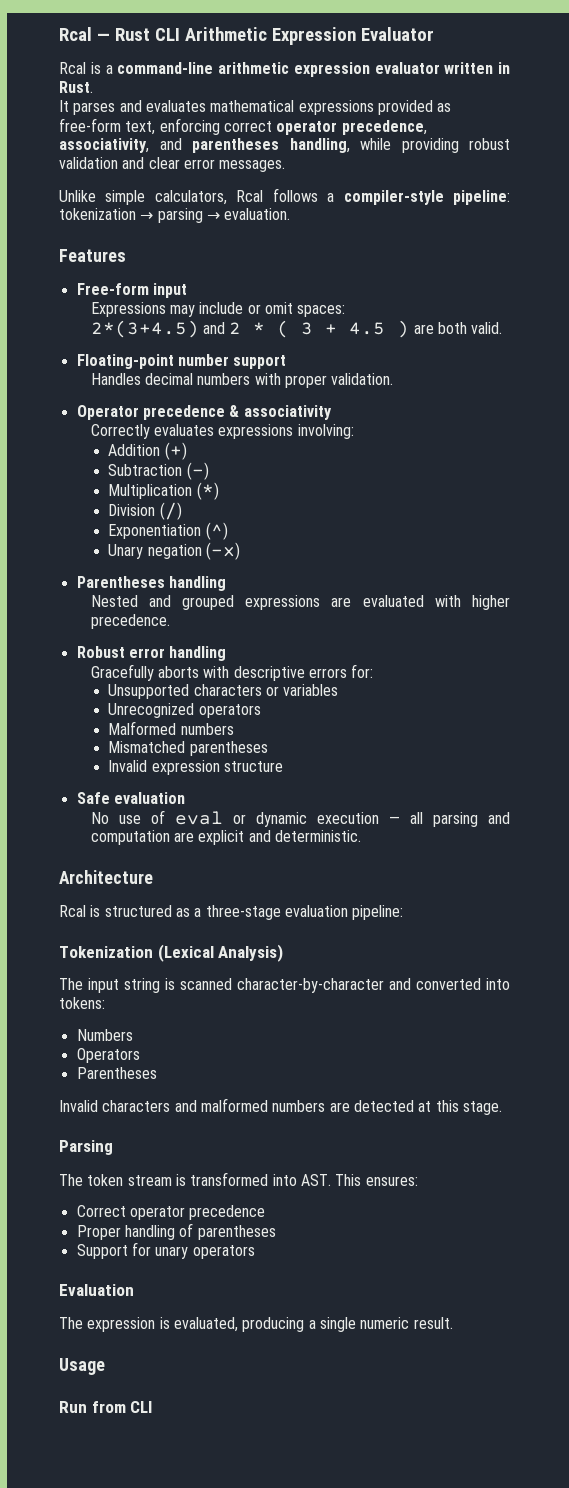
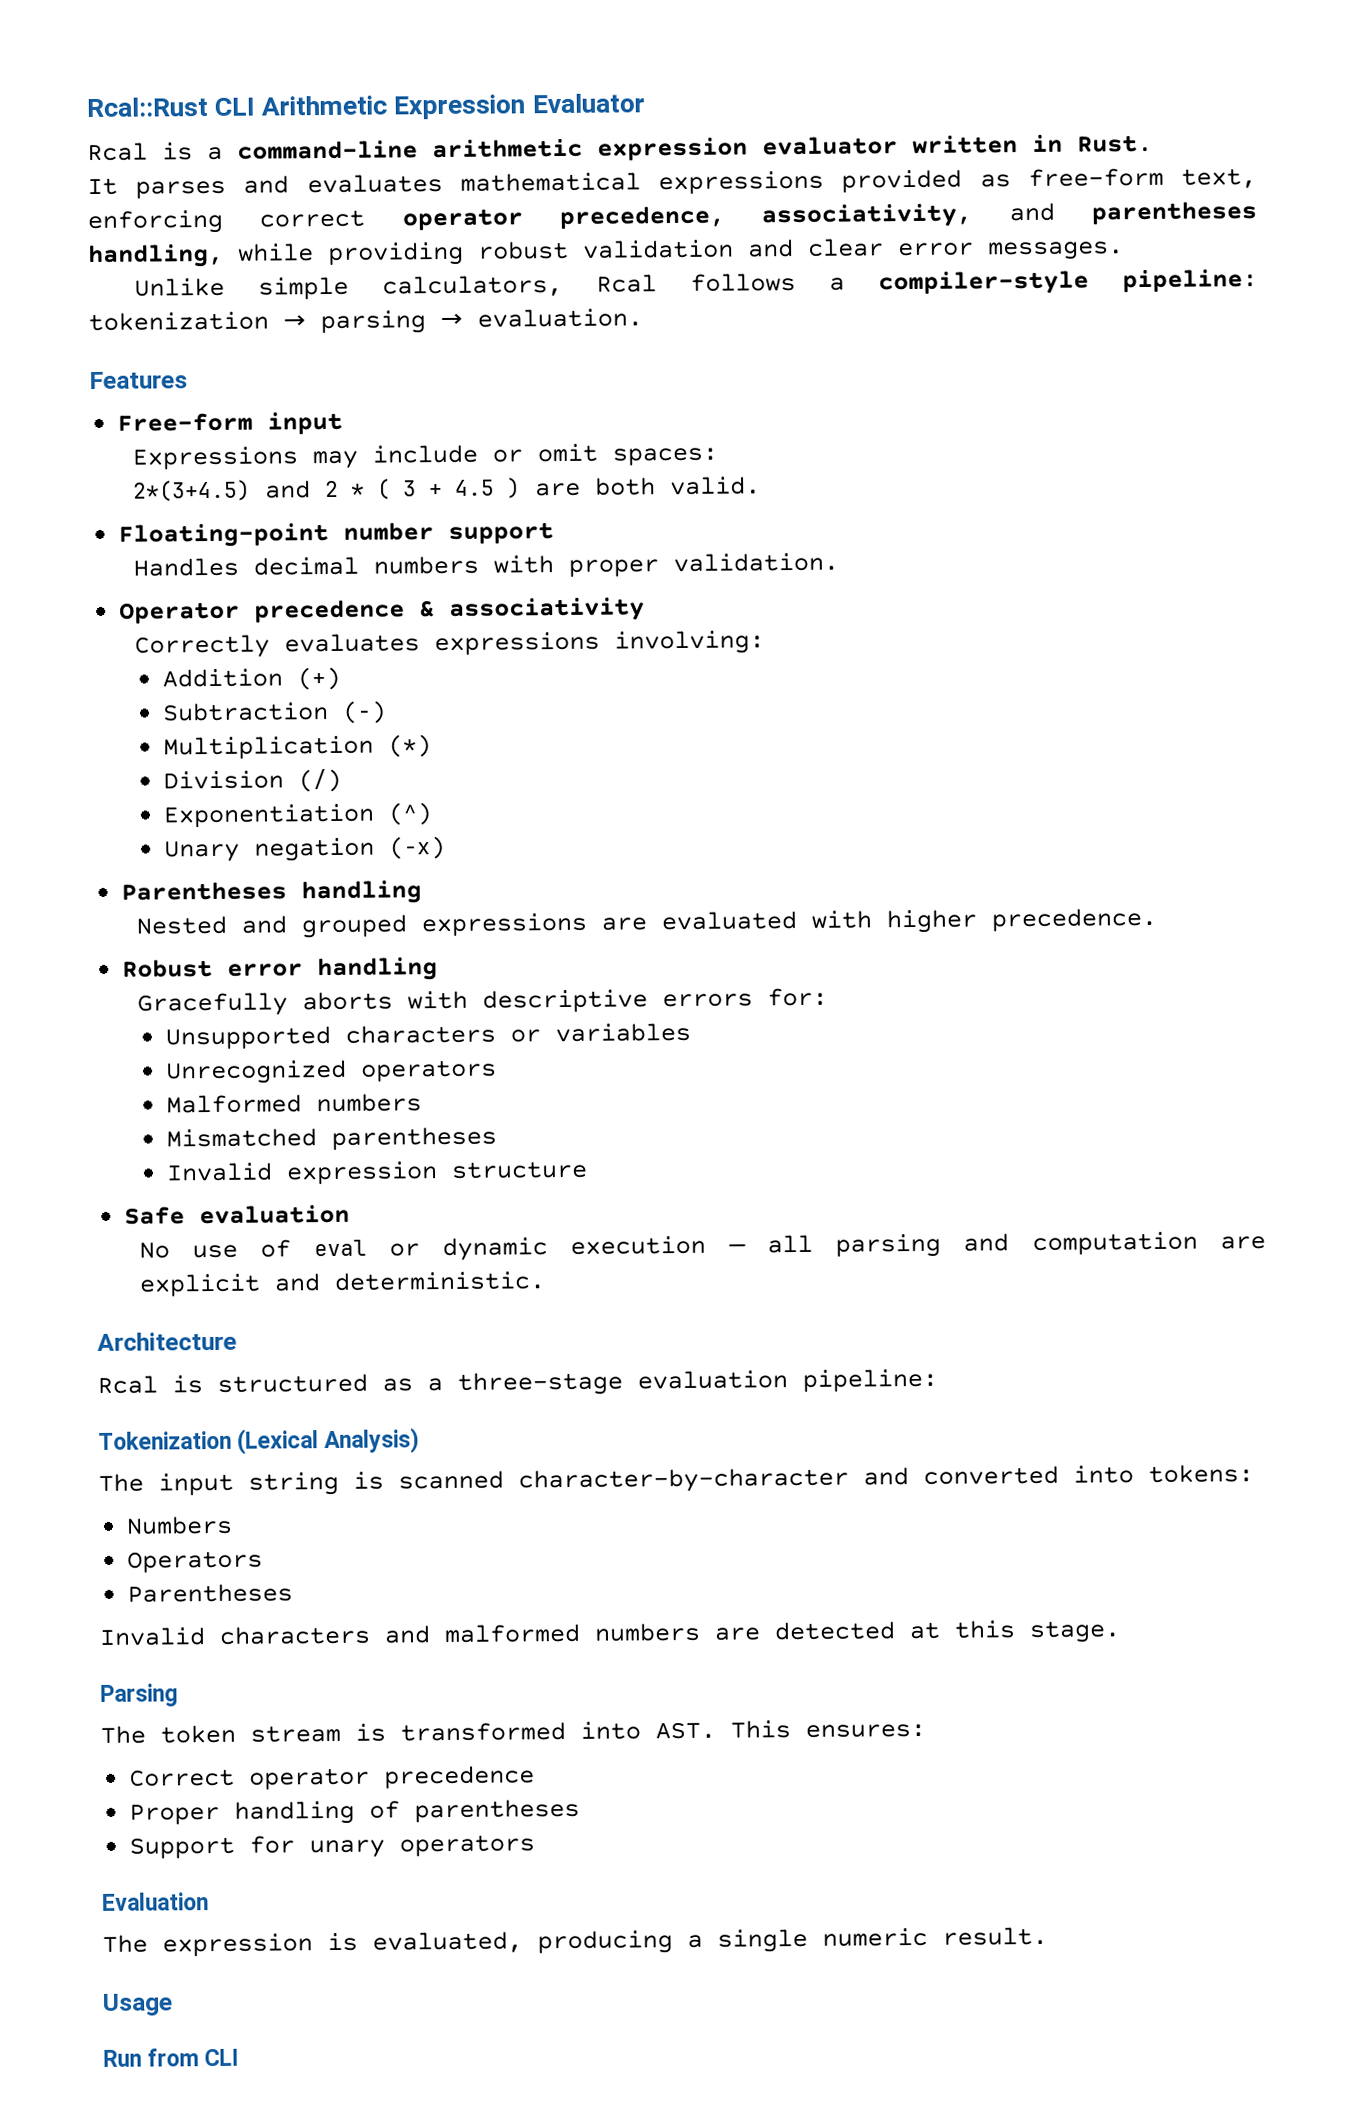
[59,27,150,41] Rcal — Rust -> [86,96,208,118] Rcal::Rust

